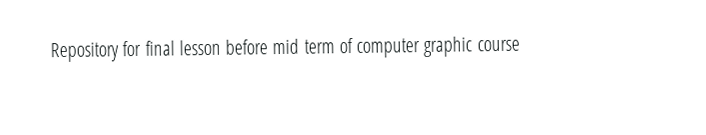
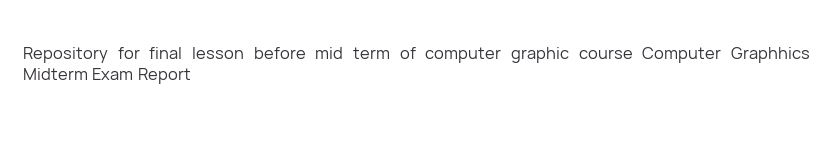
(520, 45) none -> [642,47,810,63] [23,68,191,84] Computer Graphhics Midterm Exam Report

